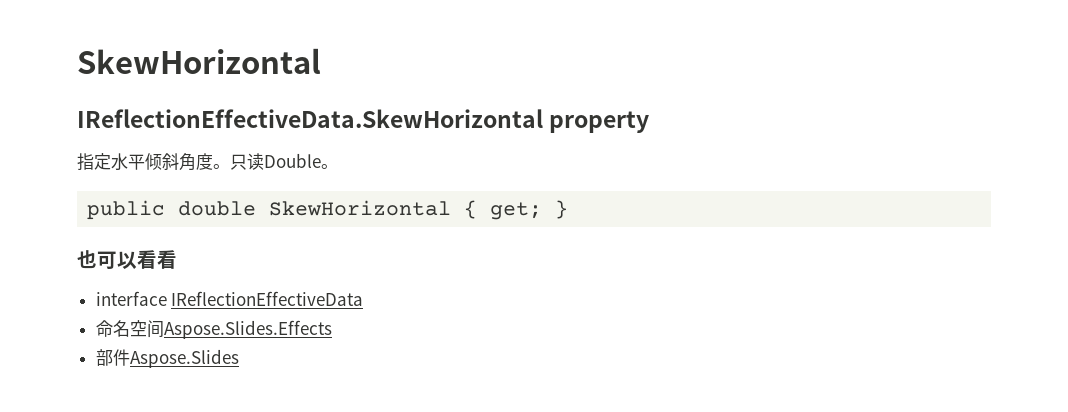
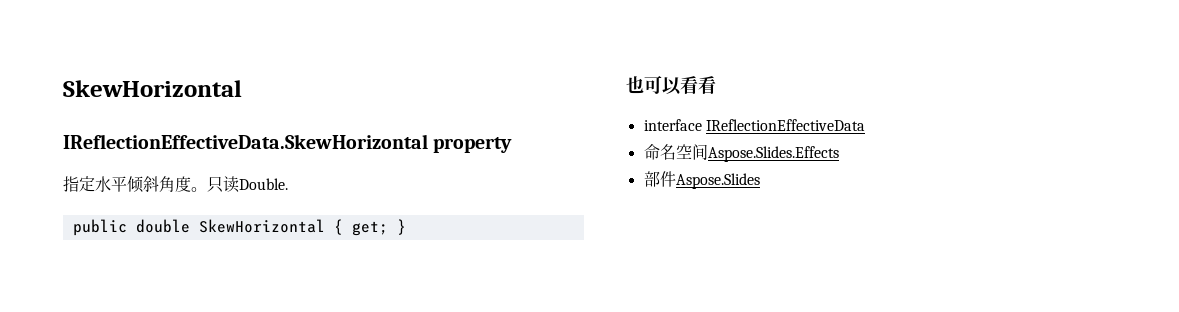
[264,153,338,169] Double。 -> [239,178,288,190] Double.

